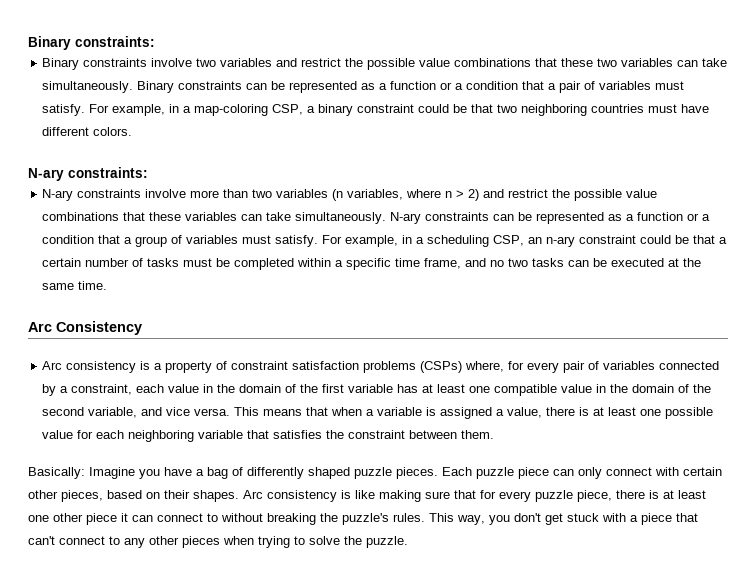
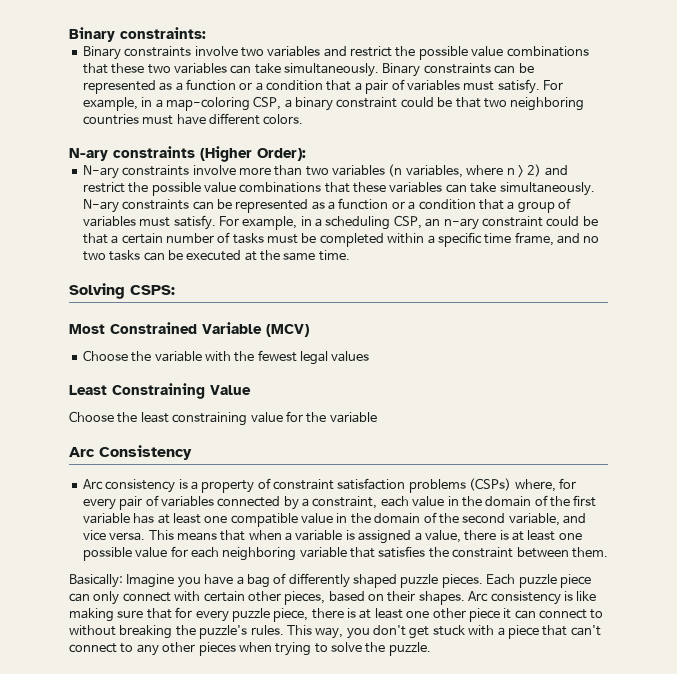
[68,167,148,178] constraints: -> [113,146,306,162] constraints (Higher Order):
(108, 285) none -> [69,283,175,299] [69,322,309,337] [82,350,370,365] [69,383,251,399] [69,411,377,426] // Solving CSPS: // Most Constrained Variable (MCV) // Choose the variable with the fewest legal values // Least Constraining Value // Choose the least constraining value for the variable

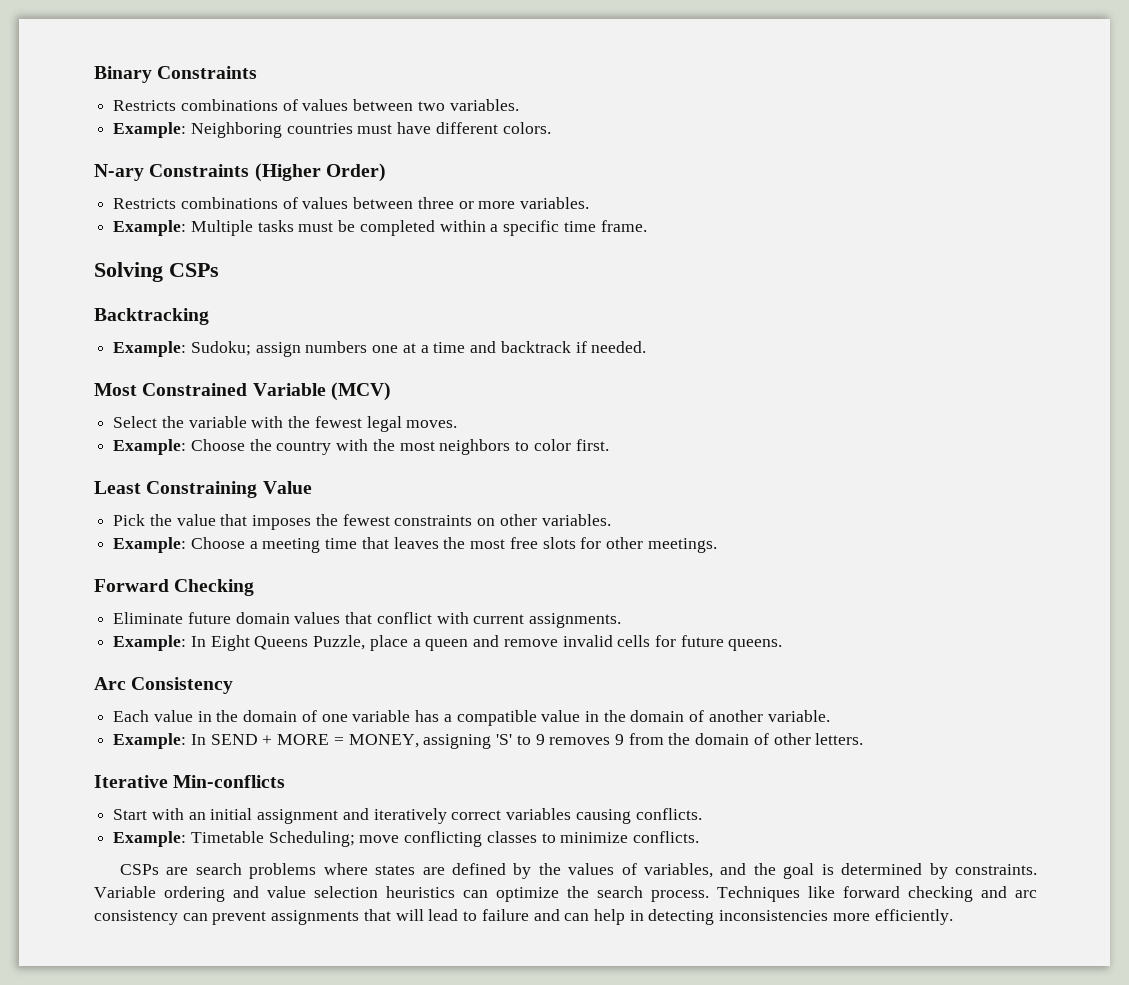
[69,27,206,42] [82,46,589,60] [82,63,534,77] [82,79,563,94] [82,96,585,111] Binary constraints: // Binary constraints involve two variables and restrict the possible value combinations that these two variables can take simultaneously. Binary constraints can be represented as a function or a condition that a pair of variables must satisfy. For example, in a map-coloring CSP, a binary constraint could be that two neighboring -> [94,66,258,83] [113,99,519,111] [113,122,282,138] Binary Constraints // Restricts combinations of values between two variables. // Example: Neighboring
[113,146,306,162] [82,164,568,179] [82,182,595,196] [82,198,571,213] [82,215,598,230] [82,232,231,244] constraints (Higher Order): // N-ary constraints involve more than two variables (n variables, where n > 2) and restrict the possible value combinations that these variables can take simultaneously. N-ary constraints can be represented as a function or a condition that a group of variables must satisfy. For example, in a scheduling CSP, an n-ary constraint could be that a certain number of -> [149,163,386,182] [113,197,590,209] [113,220,253,236] Constraints (Higher Order) // Restricts combinations of values between three or more variables. // Example: Multiple
[514,232,600,246] [82,250,350,261] [69,283,175,299] frame, and no two tasks can be executed at the same time. // Solving CSPS: -> [600,220,647,232] [94,262,219,282] [94,308,209,325] [113,341,647,357] frame. // Solving CSPs // Backtracking // Example: Sudoku; assign numbers one at a time and backtrack if needed.
[82,350,128,361] Choose -> [113,416,158,428] Select
[331,351,370,362] [69,383,251,399] [69,411,377,426] [69,445,192,460] [82,478,576,493] [82,495,597,510] [82,513,228,524] values // Least Constraining Value // Choose the least constraining value for the variable // Arc Consistency // Arc consistency is a property of constraint satisfaction problems (CSPs) where, for every pair of variables connected by a constraint, each value in the domain of the first variable has at least one -> [406,420,458,428] [113,439,609,455] [94,481,312,498] [113,514,611,530] [113,537,717,553] [94,579,255,596] [113,612,622,628] [113,635,783,651] [94,677,234,694] [113,710,452,722] moves. // Example: Choose the country with the most neighbors to color first. // Least Constraining Value // Pick the value that imposes the fewest constraints on other variables. // Example: Choose a meeting time that leaves the most free slots for other meetings. // Forward Checking // Eliminate future domain values that conflict with current assignments. // Example: In Eight Queens Puzzle, place a queen and remove invalid cells for future queens. // Arc Consistency // Each value in the domain of one variable has a
[438,513,586,526] [82,530,582,544] [82,546,608,561] [69,573,591,588] [69,591,597,605] [69,607,604,622] [69,625,601,639] [69,642,431,656] the second variable, and vice versa. This means that when a variable is assigned a value, there is at least one possible value for each neighboring variable that satisfies the constraint between them. // Basically: Imagine you have a bag of differently shaped puzzle pieces. Each puzzle piece can only connect with certain other pieces, based on their shapes. Arc consistency is like making sure that for every puzzle piece, there is at least one other piece it can connect to without breaking the puzzle's rules. This way, you don't get stuck with a piece that can't connect to any other pieces when trying to solve the puzzle. -> [708,710,830,722] [113,733,864,749] [94,775,286,788] [113,808,702,824] [113,831,700,847] [120,863,1038,879] [94,886,1037,902] [94,909,953,925] another variable. // Example: In SEND + MORE = MONEY, assigning 'S' to 9 removes 9 from the domain of other letters. // Iterative Min-conflicts // Start with an initial assignment and iteratively correct variables causing conflicts. // Example: Timetable Scheduling; move conflicting classes to minimize conflicts. // CSPs are search problems where states are defined by the values of variables, and the goal is determined by constraints. Variable ordering and value selection heuristics can optimize the search process. Techniques like forward checking and arc consistency can prevent assignments that will lead to failure and can help in detecting inconsistencies more efficiently.

